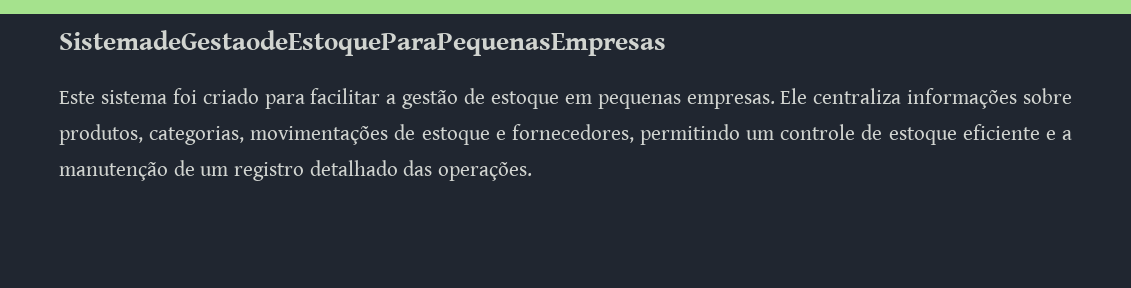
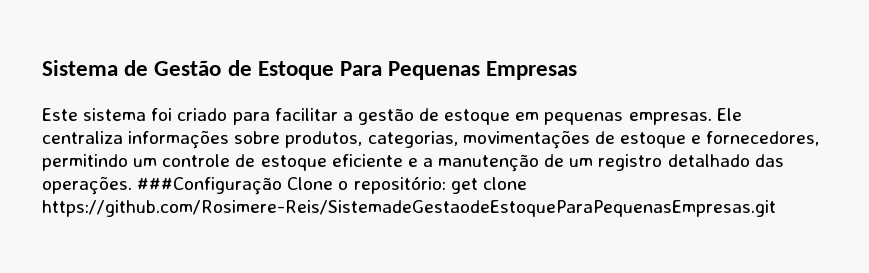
[59,30,666,56] SistemadeGestaodeEstoqueParaPequenasEmpresas -> [42,60,578,80] Sistema de Gestão de Estoque Para Pequenas Empresas
(533, 171) none -> [137,176,527,195] [42,200,776,217] ###Configuração Clone o repositório: get clone https://github.com/Rosimere-Reis/SistemadeGestaodeEstoqueParaPequenasEmpresas.git

